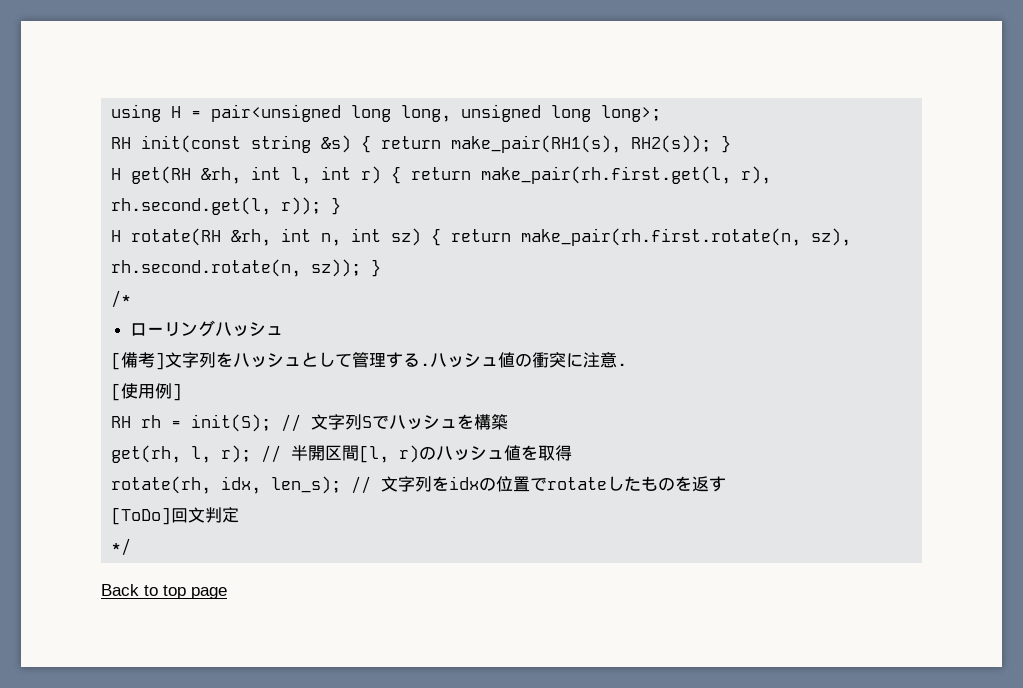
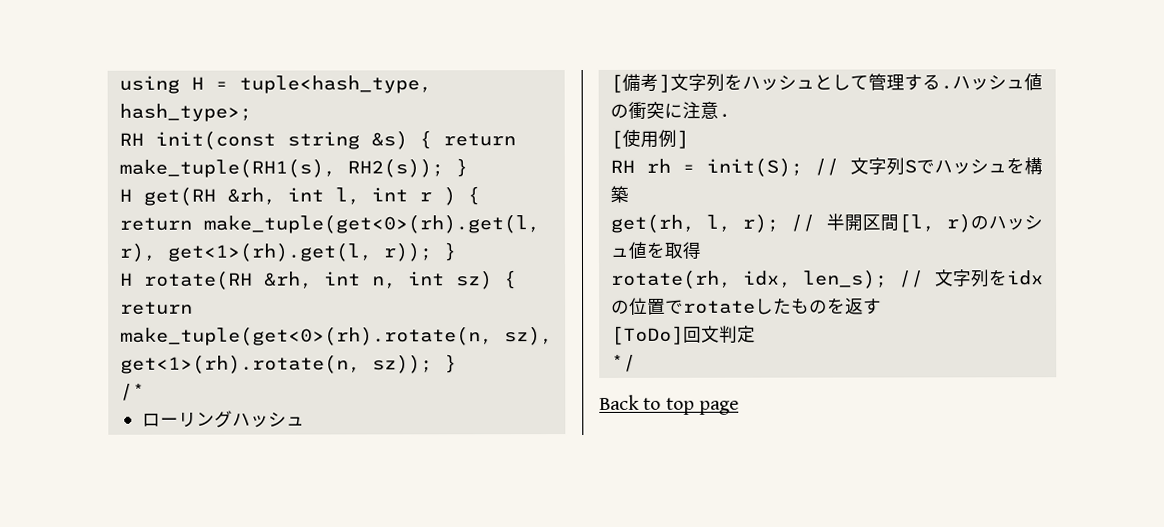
[211,104,662,122] pair<unsigned long long, unsigned long long>; -> [239,75,432,94] [119,103,252,122] tuple<hash_type, hash_type>;
[451,135,622,153] make_pair(RH1(s), -> [119,158,336,178] make_tuple(RH1(s),
[361,166,772,184] [111,197,272,215] r) { return make_pair(rh.first.get(l, r), rh.second.get(l, -> [419,186,480,206] [119,214,540,234] [119,242,372,262] r ) { return make_tuple(get<0>(rh).get(l, r), get<1>(rh).get(l,
[521,228,852,246] [111,259,302,277] make_pair(rh.first.rotate(n, sz), rh.second.rotate(n, -> [120,326,553,346] [120,354,361,374] make_tuple(get<0>(rh).rotate(n, sz), get<1>(rh).rotate(n,

